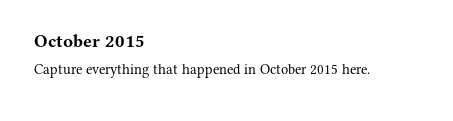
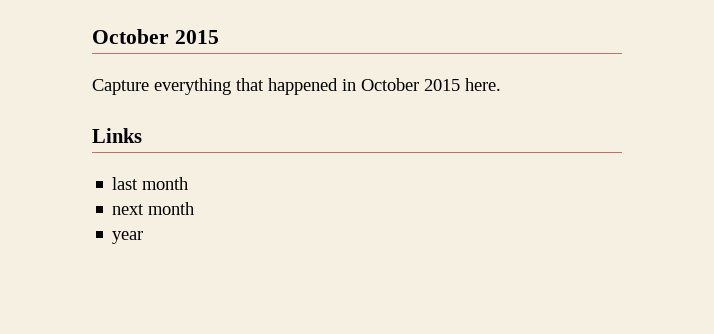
(370, 69) none -> [92,128,142,143] [112,177,189,190] [112,202,195,215] [112,231,144,244] // Links // last month // next month // year

